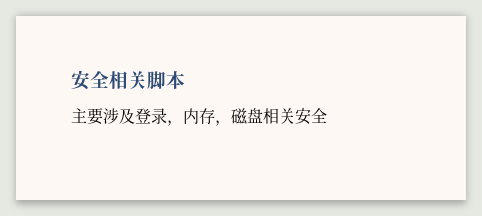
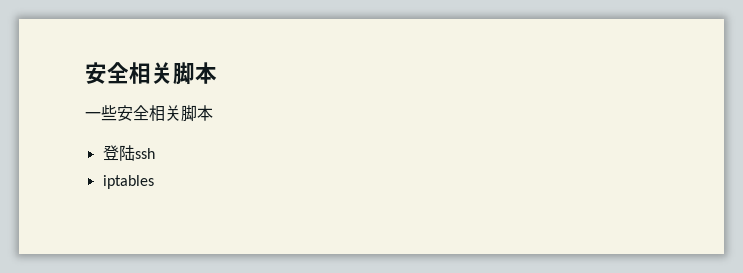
[71,70,185,90] [71,108,327,126] 安全相关脚本 // 主要涉及登录，内存，磁盘相关安全 -> [85,62,217,85] [85,105,213,122] [102,145,155,161] [102,175,154,189] 安全相关脚本 // 一些安全相关脚本 // 登陆ssh // iptables

